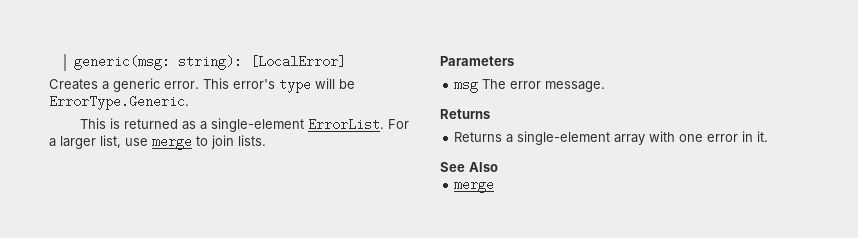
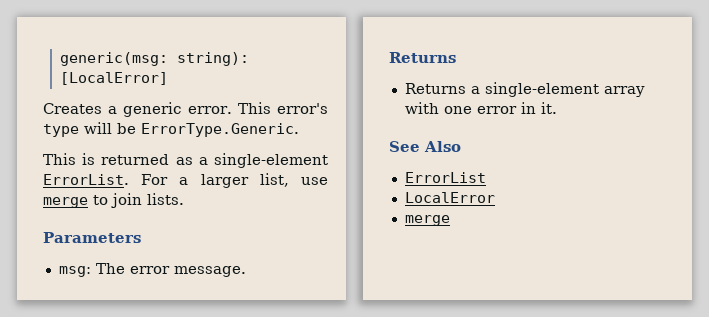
[454,82,479,93] msg -> [58,266,91,277] msg:
(498, 167) none -> [404,172,486,183] [404,192,495,203] // ErrorList // LocalError

